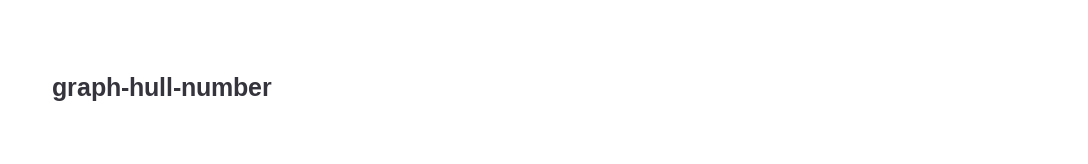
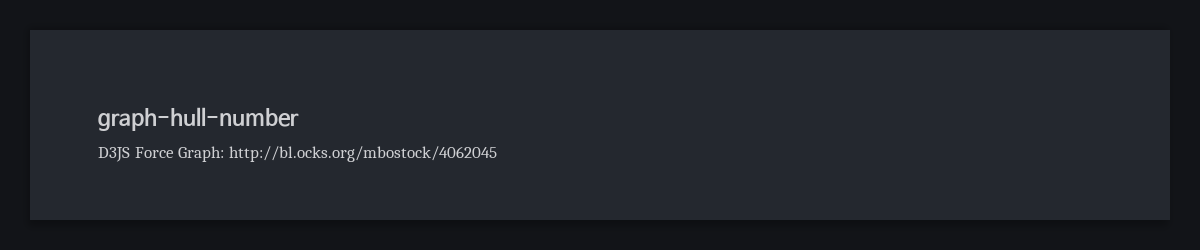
(272, 89) none -> [98,146,497,162] // D3JS Force Graph: http://bl.ocks.org/mbostock/4062045

